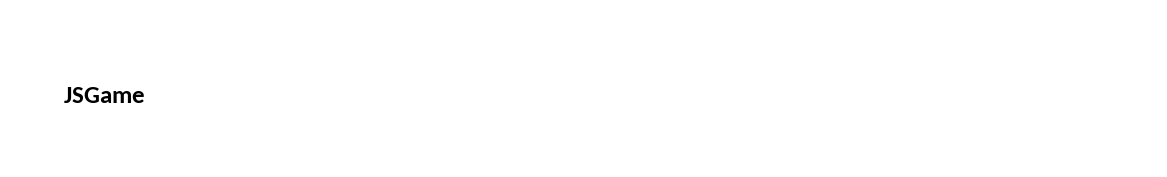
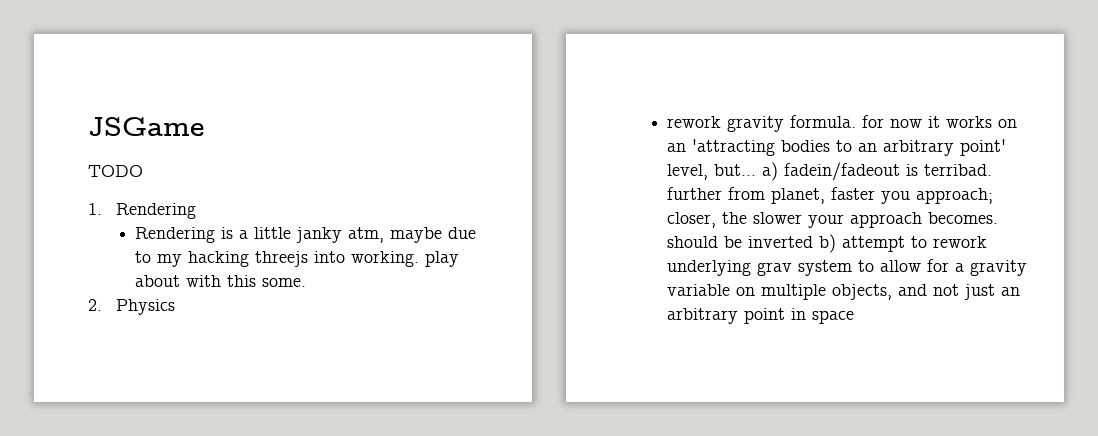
(145, 95) none -> [88,165,143,177] [88,203,197,219] [135,227,477,243] [135,251,460,267] [135,275,307,287] [88,299,176,315] [667,115,1018,132] [667,139,1007,156] [667,162,993,181] [667,187,994,204] [667,212,999,228] [667,234,988,253] [667,259,1028,276] [667,284,1021,300] [667,308,855,324] // TODO // 1. Rendering // Rendering is a little janky atm, maybe due to my hacking threejs into working. play about with this some. // 2. Physics // rework gravity formula. for now it works on an 'attracting bodies to an arbitrary point' level, but... a) fadein/fadeout is terribad. further from planet, faster you approach; closer, the slower your approach becomes. should be inverted b) attempt to rework underlying grav system to allow for a gravity variable on multiple objects, and not just an arbitrary point in space

